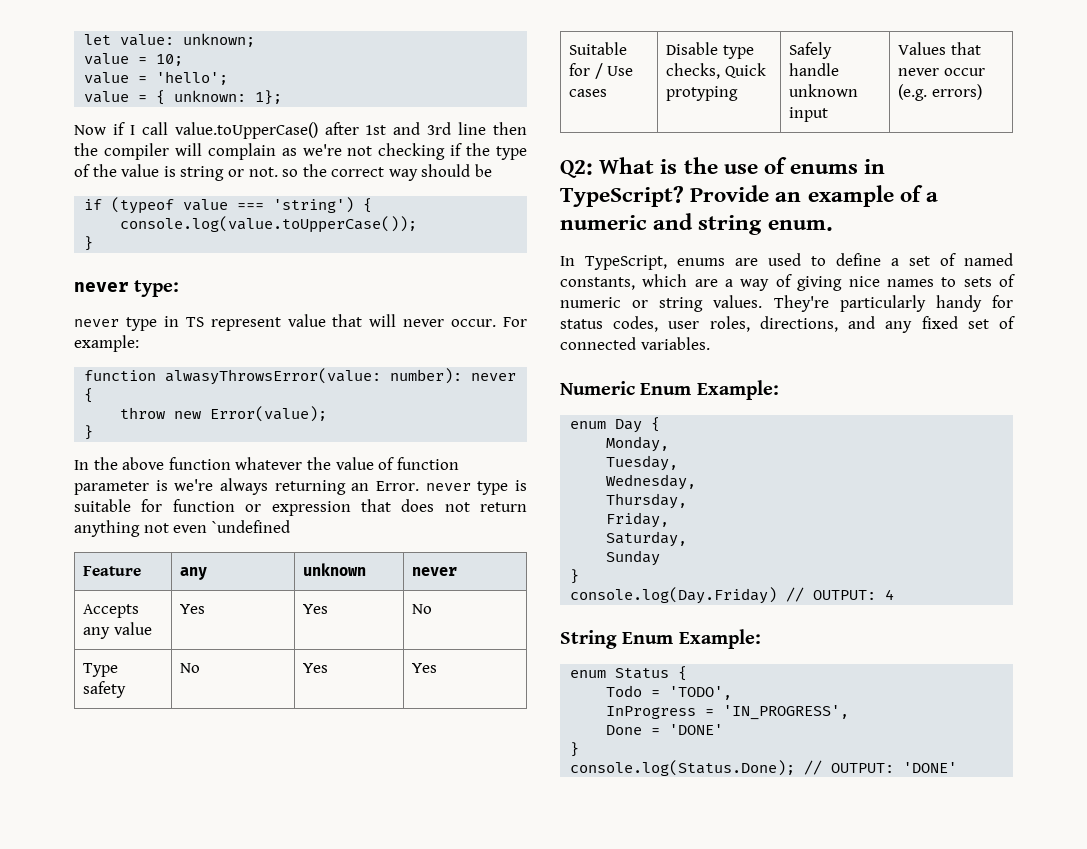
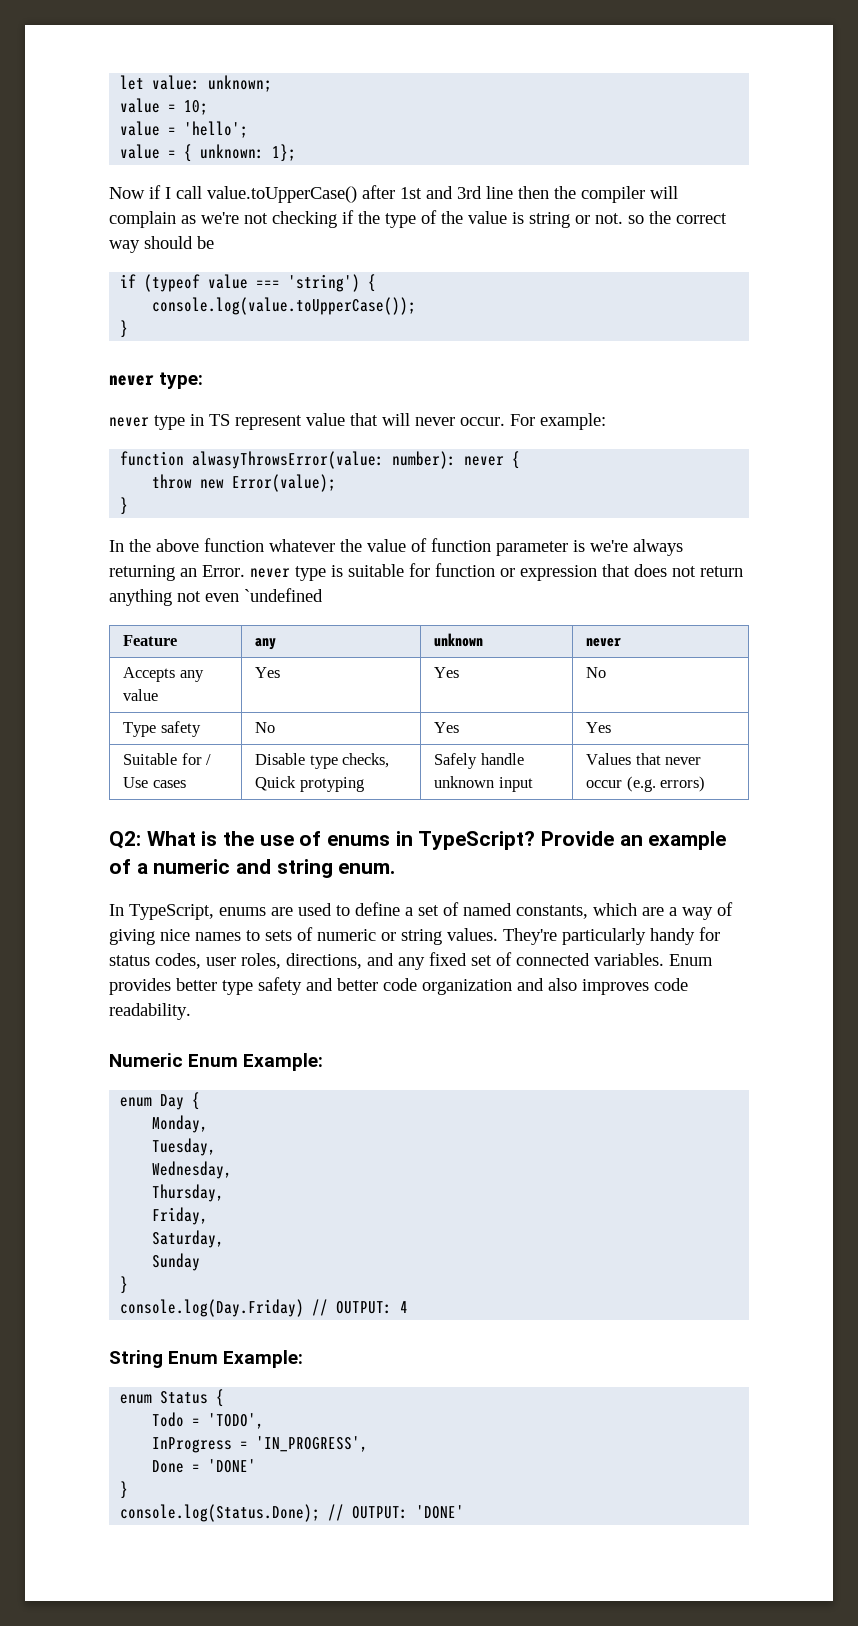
(710, 343) none -> [669,954,713,966] [109,977,688,995] [109,1003,191,1020] Enum provides better type safety and better code organization and also improves code readability.

